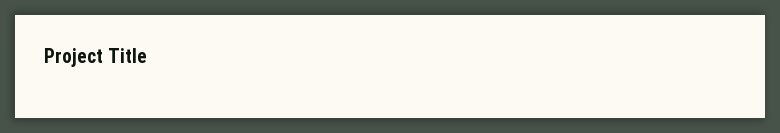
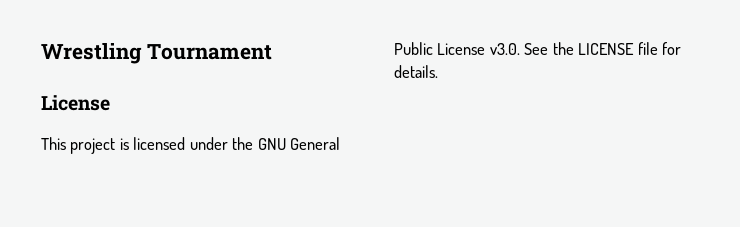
[44,48,148,67] Project Title -> [41,43,272,64] [41,95,110,111] [41,137,341,154] [394,42,682,55] [394,65,438,78] Wrestling Tournament // License // This project is licensed under the GNU General Public License v3.0. See the LICENSE file for details.

